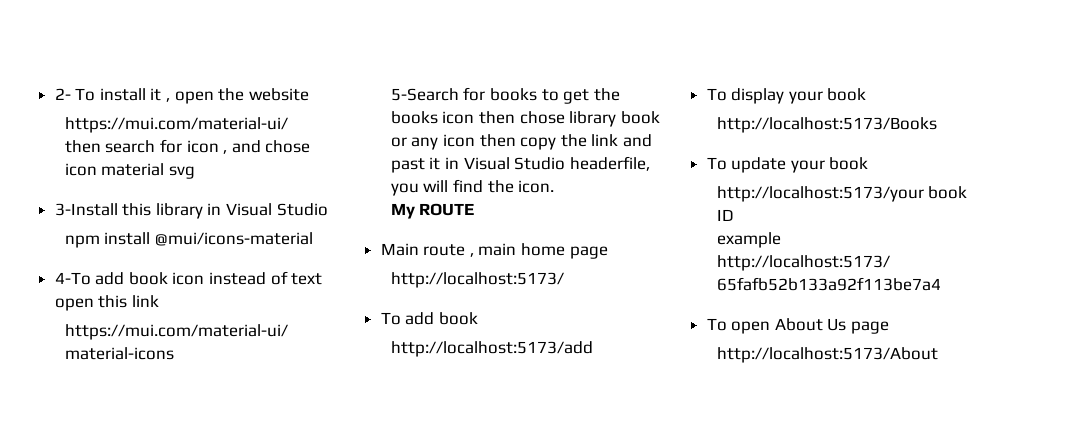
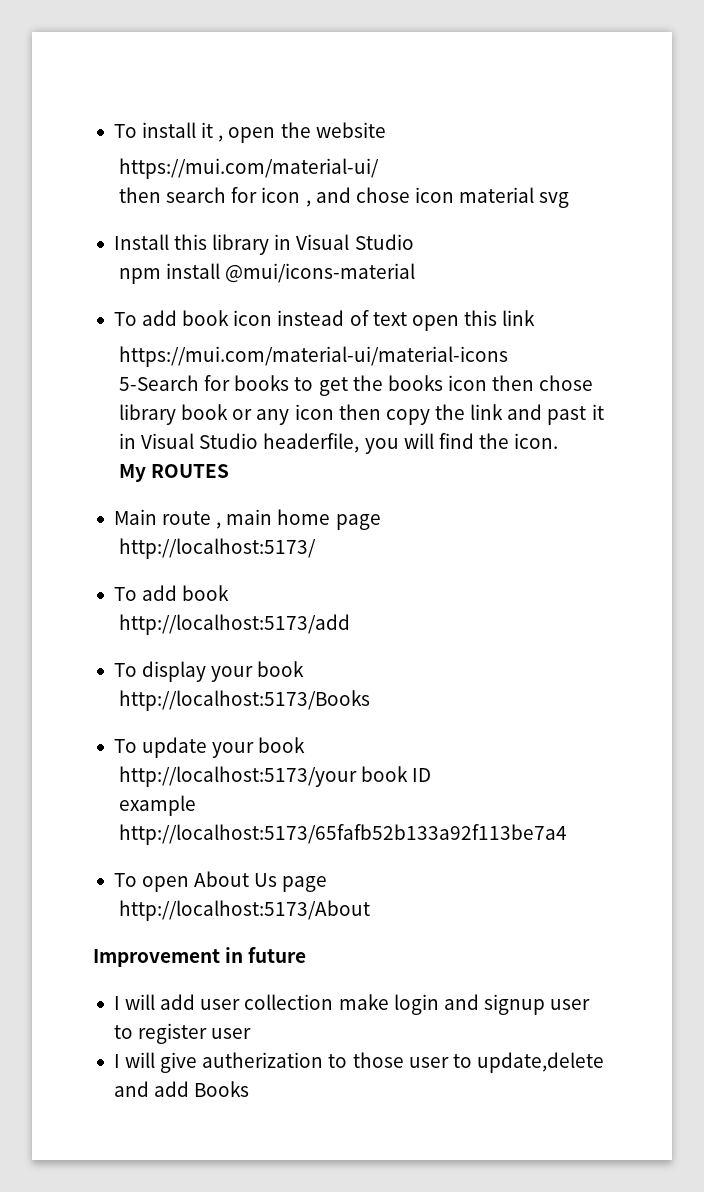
[54,88,71,100] 2- -> (113, 131) none
[54,203,118,216] 3-Install -> [113,234,169,250] Install
[54,272,91,285] 4-To -> [113,312,137,326] To
[419,203,475,216] ROUTE -> [151,464,230,478] ROUTES
(938, 355) none -> [93,947,307,967] [113,994,591,1015] [113,1023,252,1044] [113,1052,604,1073] [113,1081,250,1097] // Improvement in future // I will add user collection make login and signup user to register user // I will give autherization to those user to update,delete and add Books

